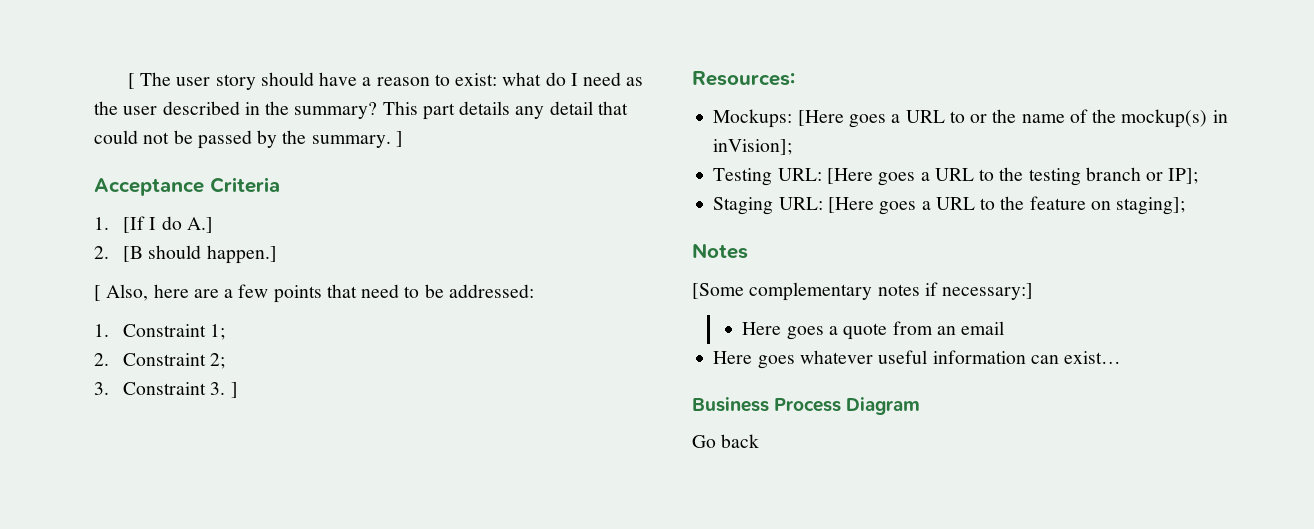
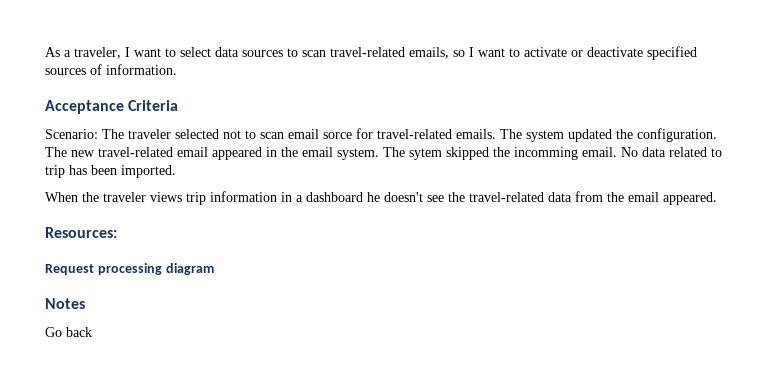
[127,72,644,90] [94,101,628,120] [94,130,403,149] [94,177,280,196] [94,216,213,233] [94,245,277,264] [94,284,534,303] [94,324,226,340] [94,353,226,369] [94,382,238,398] [692,71,795,86] [713,109,1228,128] [713,139,793,155] [713,167,1199,186] [713,196,1186,215] [692,243,748,259] [692,282,1034,301] [742,321,1005,340] [713,350,1122,369] [692,397,921,415] [ The user story should have a reason to exist: what do I need as the user described in the summary? This part details any detail that could not be passed by the summary. ] // Acceptance Criteria // 1. [If I do A.] // 2. [B should happen.] // [ Also, here are a few points that need to be addressed: // 1. Constraint 1; // 2. Constraint 2; // 3. Constraint 3. ] // Resources: // Mockups: [Here goes a URL to or the name of the mockup(s) in inVision]; // Testing URL: [Here goes a URL to the testing branch or IP]; // Staging URL: [Here goes a URL to the feature on staging]; // Notes // [Some complementary notes if necessary:] // Here goes a quote from an email // Here goes whatever useful information can exist… // Business Process Diagram -> [45,46,697,60] [45,64,177,75] [45,100,179,114] [45,128,717,142] [45,147,722,160] [45,165,176,178] [45,191,717,205] [45,227,117,238] [45,263,214,275] [45,298,85,309] As a traveler, I want to select data sources to scan travel-related emails, so I want to activate or deactivate specified sources of information. // Acceptance Criteria // Scenario: The traveler selected not to scan email sorce for travel-related emails. The system updated the configuration. The new travel-related email appeared in the email system. The sytem skipped the incomming email. No data related to trip has been imported. // When the traveler views trip information in a dashboard he doesn't see the travel-related data from the email appeared. // Resources: // Request processing diagram // Notes

